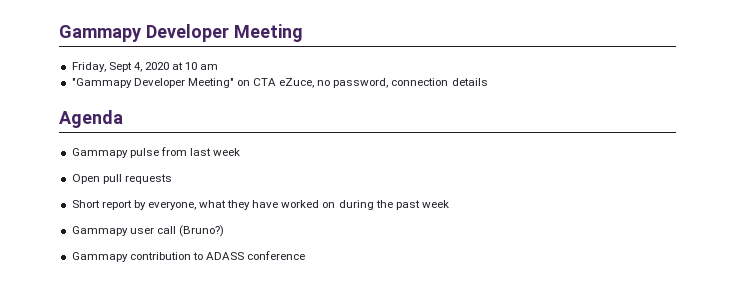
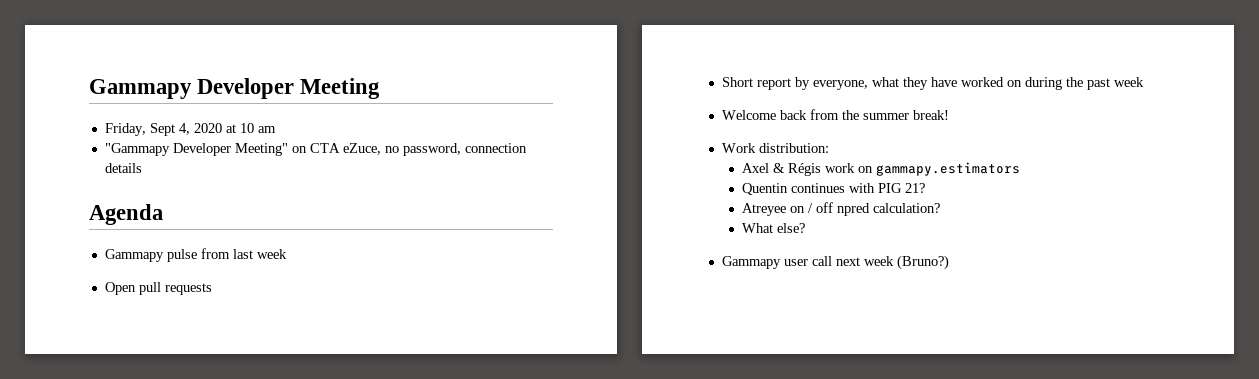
(449, 204) none -> [721,109,949,120] [721,143,829,153] [742,162,1021,176] [742,183,926,195] [742,202,941,216] [742,223,806,233] // Welcome back from the summer break! // Work distribution: // Axel & Régis work on gammapy.estimators // Quentin continues with PIG 21? // Atreyee on / off npred calculation? // What else?
(176, 230) none -> [835,256,894,266] next week
[71,251,306,262] // Gammapy contribution to ADASS conference -> (949, 262) none

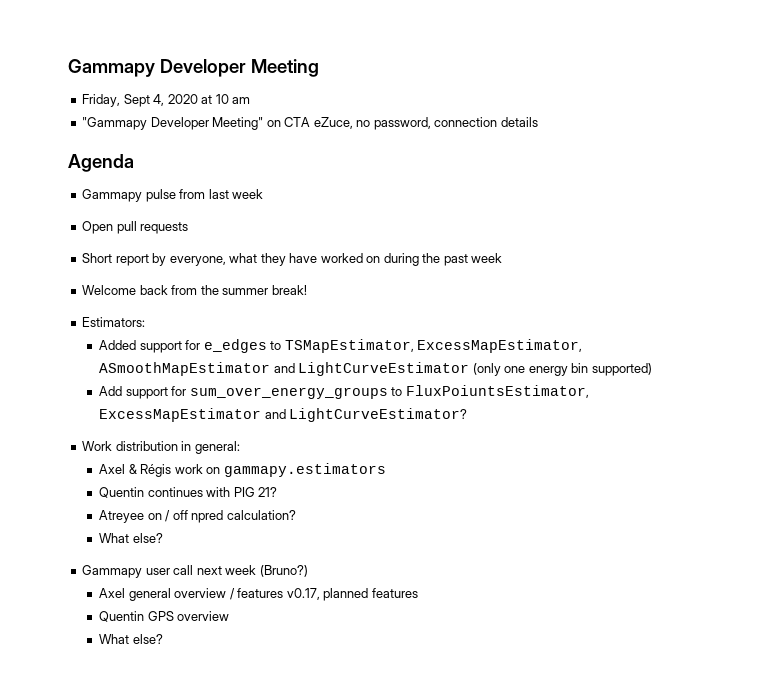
[721,143,829,153] Work distribution: -> [82,317,146,327] [98,339,583,353] [98,362,652,376] [98,385,589,399] [98,408,468,422] [82,441,240,454] Estimators: // Added support for e_edges to TSMapEstimator, ExcessMapEstimator, ASmoothMapEstimator and LightCurveEstimator (only one energy bin supported) // Add support for sum_over_energy_groups to FluxPoiuntsEstimator, ExcessMapEstimator and LightCurveEstimator? // Work distribution in general:
(949, 262) none -> [98,588,418,601] [98,611,230,622] [98,634,163,644] // Axel general overview / features v0.17, planned features // Quentin GPS overview // What else?

